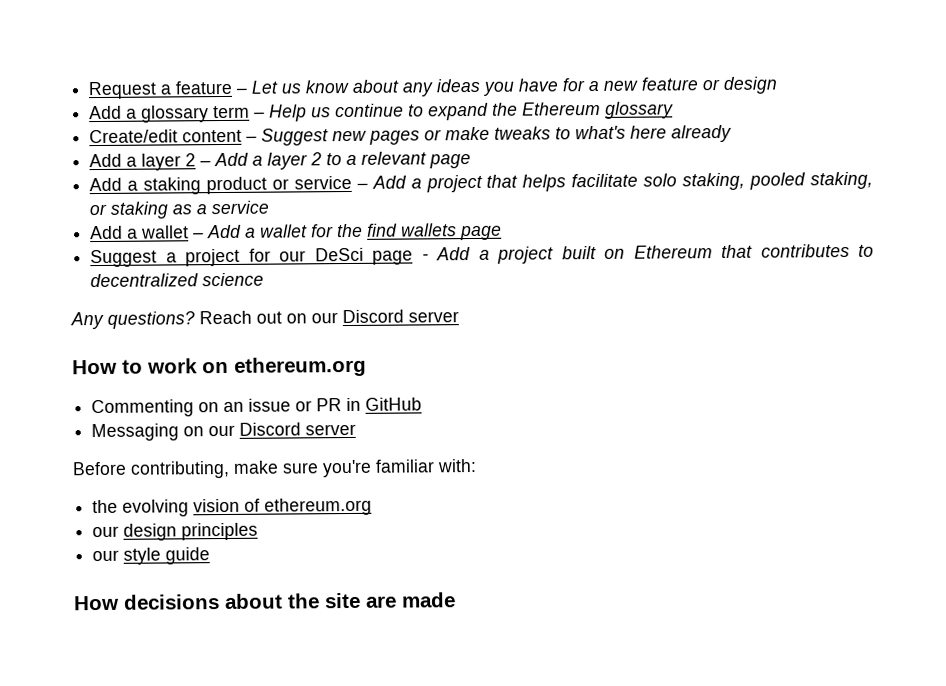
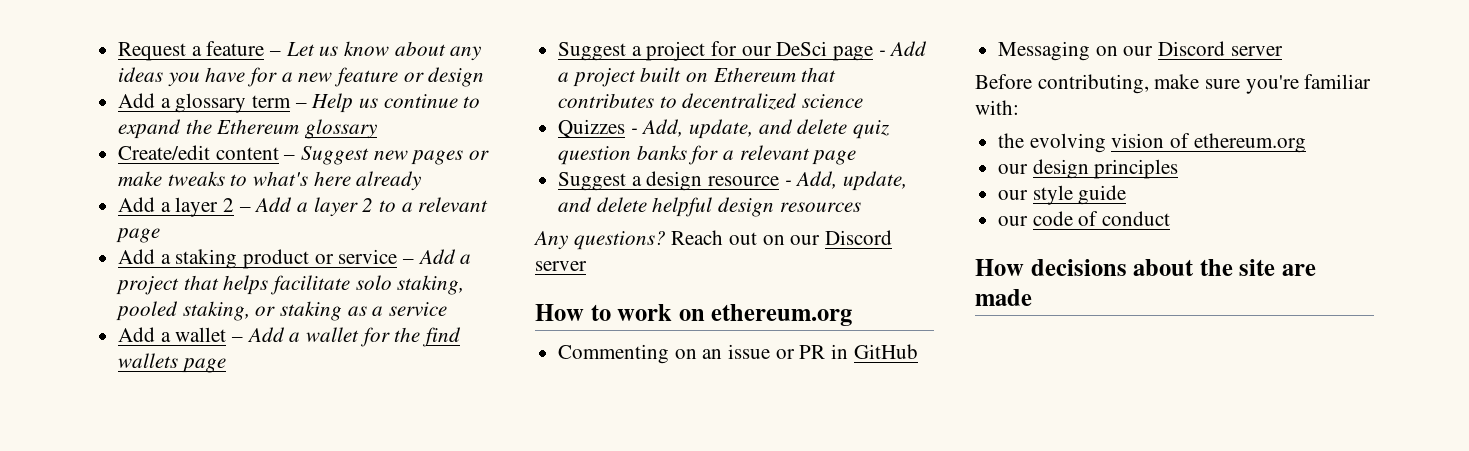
(265, 279) none -> [558,119,890,139] [558,145,857,165] [558,171,908,191] [558,197,861,217] // Quizzes - Add, update, and delete quiz question banks for a relevant page // Suggest a design resource - Add, update, and delete helpful design resources
(211, 556) none -> [998,211,1171,226] // our code of conduct

